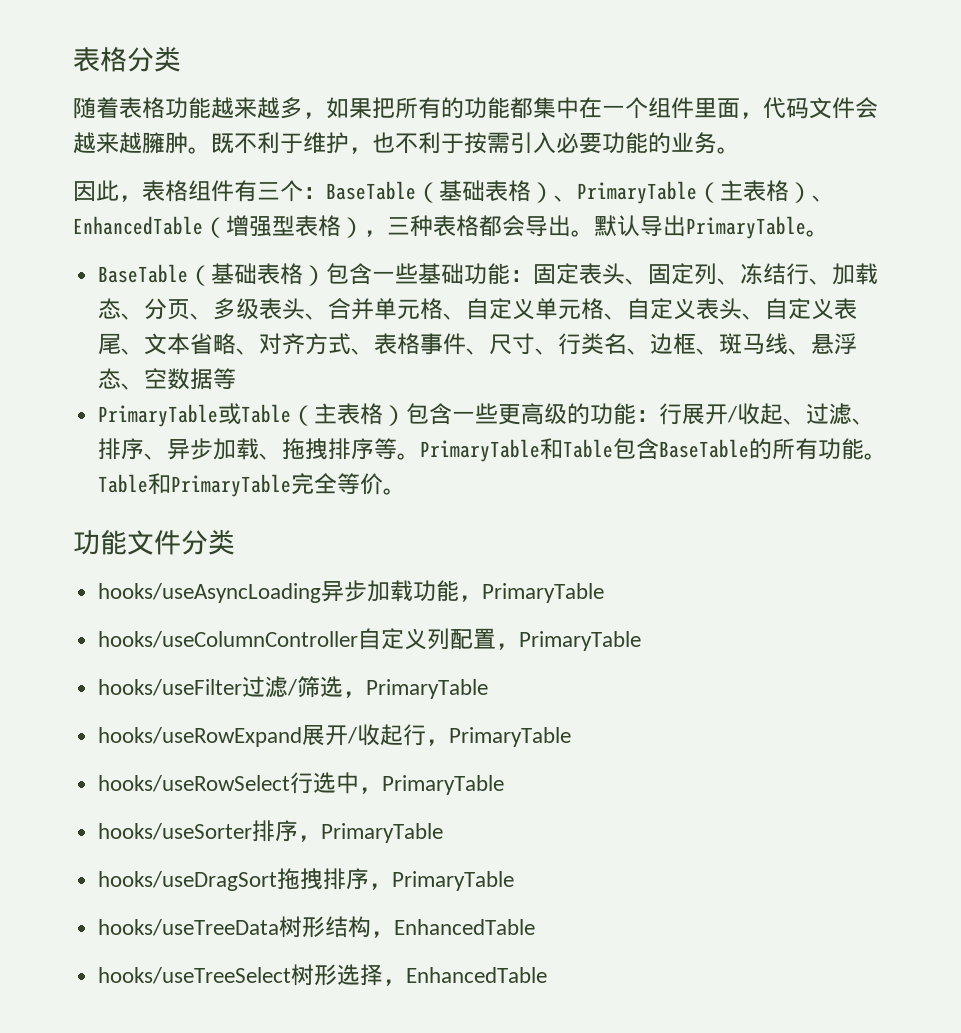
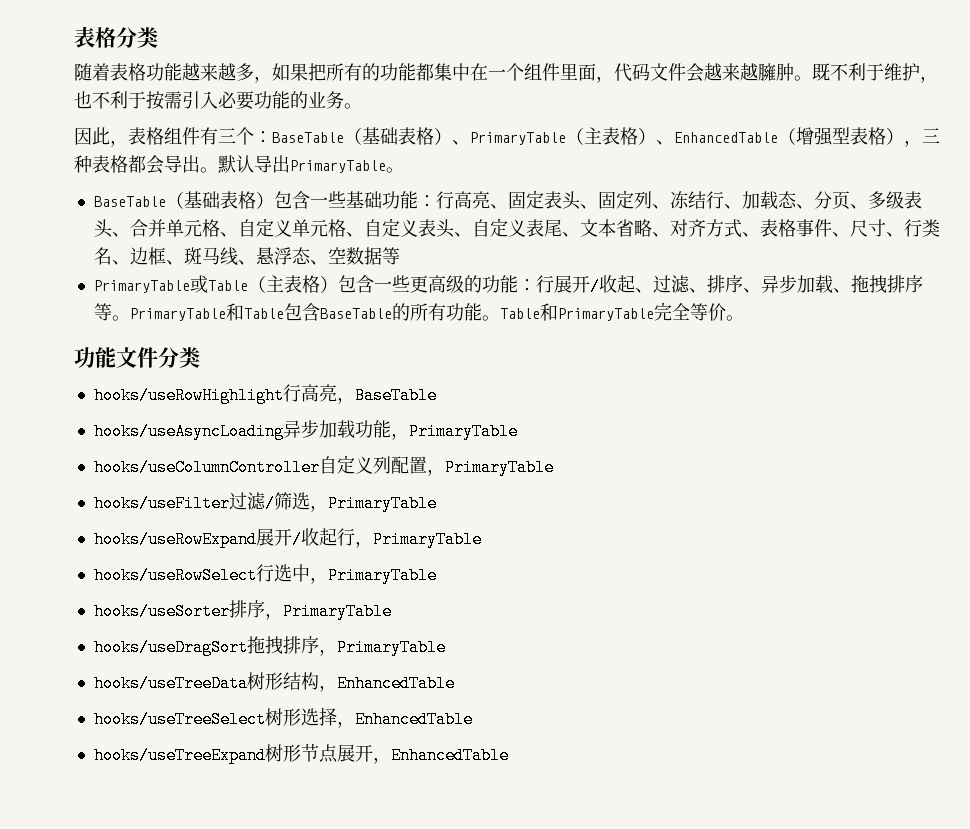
(534, 276) none -> [435,191,508,209] 行高亮、
(235, 542) none -> [93,384,437,404] // hooks/useRowHighlight行高亮，BaseTable
(548, 975) none -> [93,744,509,764] // hooks/useTreeExpand树形节点展开，EnhancedTable

